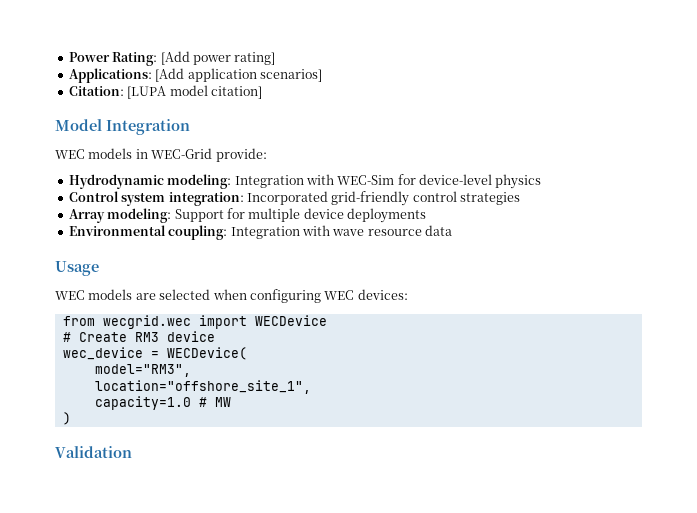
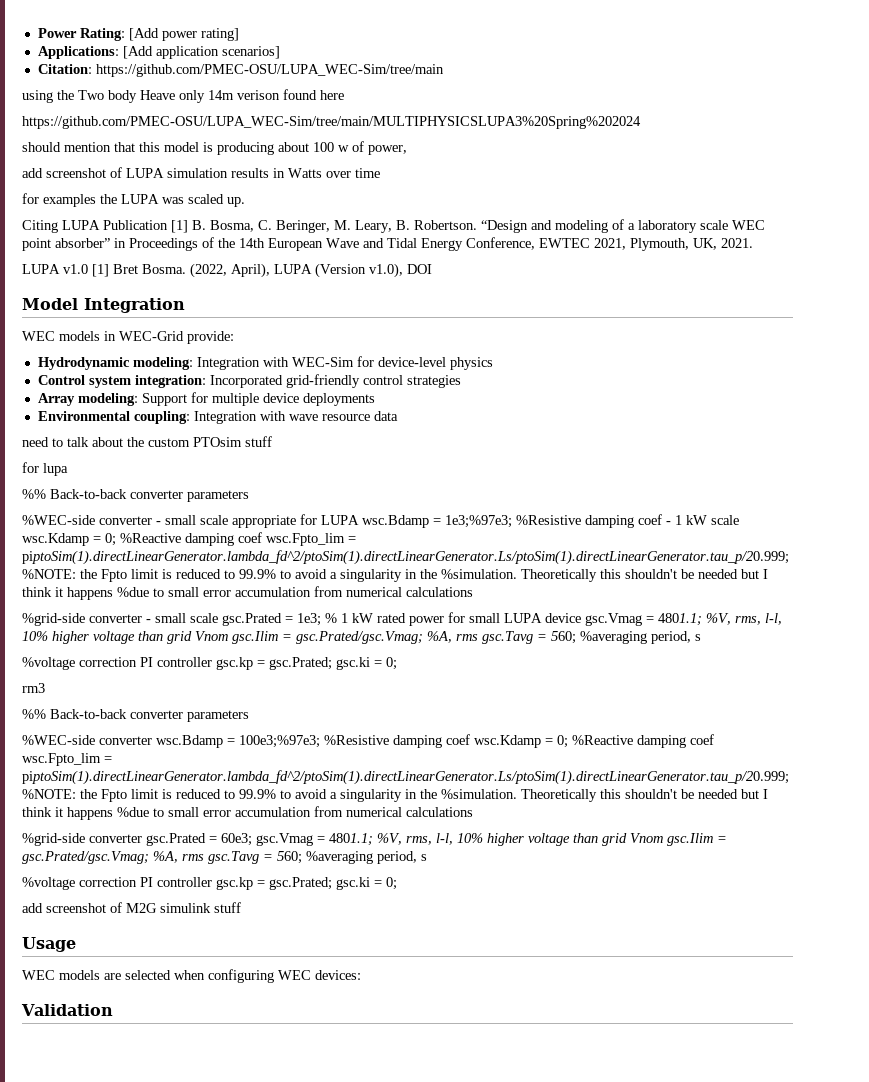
[127,85,262,99] [LUPA model citation] -> [95,64,444,77] [22,89,344,103] [22,116,641,129] [22,141,407,155] [22,167,380,178] [22,193,245,207] [22,219,765,233] [22,237,753,251] [22,263,432,278] https://github.com/PMEC-OSU/LUPA_WEC-Sim/tree/main // using the Two body Heave only 14m verison found here // https://github.com/PMEC-OSU/LUPA_WEC-Sim/tree/main/MULTIPHYSICSLUPA3%20Spring%202024 // should mention that this model is producing about 100 w of power, // add screenshot of LUPA simulation results in Watts over time // for examples the LUPA was scaled up. // Citing LUPA Publication [1] B. Bosma, C. Beringer, M. Leary, B. Robertson. “Design and modeling of a laboratory scale WEC point absorber” in Proceedings of the 14th European Wave and Tidal Energy Conference, EWTEC 2021, Plymouth, UK, 2021. // LUPA v1.0 [1] Bret Bosma. (2022, April), LUPA (Version v1.0), DOI
(452, 230) none -> [22,436,272,447] [22,462,68,476] [22,489,249,502] [22,514,739,528] [22,532,356,546] [22,550,789,565] [22,569,768,582] [22,586,473,600] [22,612,782,626] [22,631,701,644] [22,657,397,670] [22,683,45,693] [22,709,249,722] [22,734,714,748] [22,753,112,766] [22,770,789,785] [22,789,768,802] [22,806,473,820] [22,833,727,846] [22,851,427,864] [22,877,397,890] [22,902,241,913] // need to talk about the custom PTOsim stuff // for lupa // %% Back-to-back converter parameters // %WEC-side converter - small scale appropriate for LUPA wsc.Bdamp = 1e3;%97e3; %Resistive damping coef - 1 kW scale wsc.Kdamp = 0; %Reactive damping coef wsc.Fpto_lim = piptoSim(1).directLinearGenerator.lambda_fd^2/ptoSim(1).directLinearGenerator.Ls/ptoSim(1).directLinearGenerator.tau_p/20.999; %NOTE: the Fpto limit is reduced to 99.9% to avoid a singularity in the %simulation. Theoretically this shouldn't be needed but I think it happens %due to small error accumulation from numerical calculations // %grid-side converter - small scale gsc.Prated = 1e3; % 1 kW rated power for small LUPA device gsc.Vmag = 4801.1; %V, rms, l-l, 10% higher voltage than grid Vnom gsc.Ilim = gsc.Prated/gsc.Vmag; %A, rms gsc.Tavg = 560; %averaging period, s // %voltage correction PI controller gsc.kp = gsc.Prated; gsc.ki = 0; // rm3 // %% Back-to-back converter parameters // %WEC-side converter wsc.Bdamp = 100e3;%97e3; %Resistive damping coef wsc.Kdamp = 0; %Reactive damping coef wsc.Fpto_lim = piptoSim(1).directLinearGenerator.lambda_fd^2/ptoSim(1).directLinearGenerator.Ls/ptoSim(1).directLinearGenerator.tau_p/20.999; %NOTE: the Fpto limit is reduced to 99.9% to avoid a singularity in the %simulation. Theoretically this shouldn't be needed but I think it happens %due to small error accumulation from numerical calculations // %grid-side converter gsc.Prated = 60e3; gsc.Vmag = 4801.1; %V, rms, l-l, 10% higher voltage than grid Vnom gsc.Ilim = gsc.Prated/gsc.Vmag; %A, rms gsc.Tavg = 560; %averaging period, s // %voltage correction PI controller gsc.kp = gsc.Prated; gsc.ki = 0; // add screenshot of M2G simulink stuff
[62,315,327,329] [62,331,215,342] [62,347,247,360] [94,364,191,377] [94,380,311,394] [94,396,231,410] [62,412,71,425] // from wecgrid.wec import WECDevice // # Create RM3 device // wec_device = WECDevice( // model="RM3", // location="offshore_site_1", // capacity=1.0 # MW // ) -> (361, 975) none

